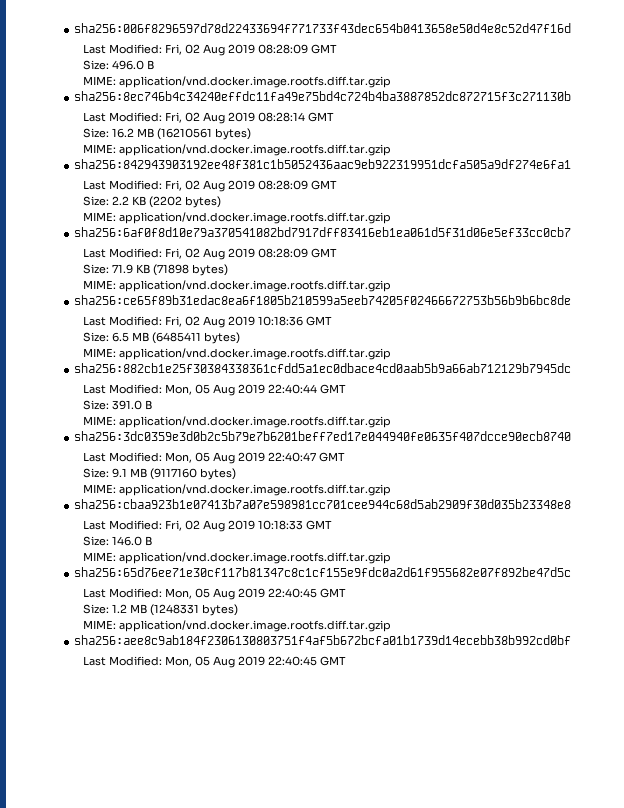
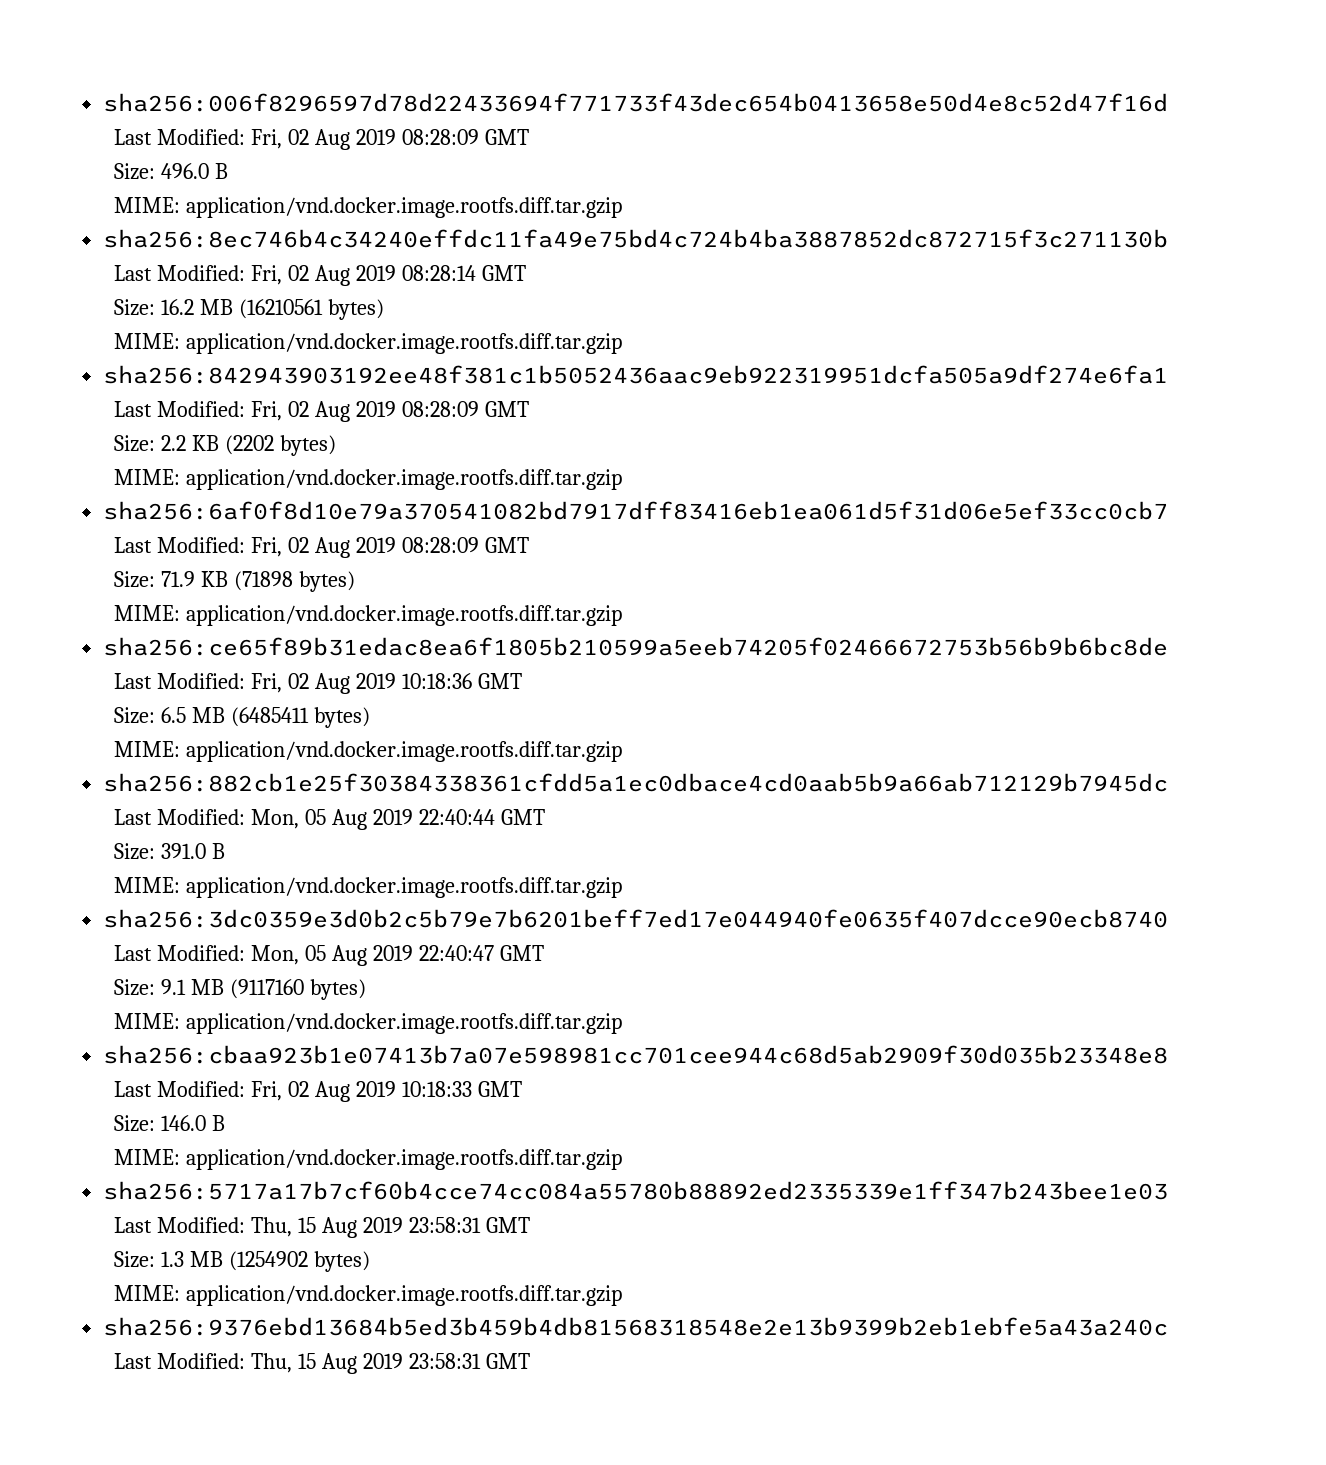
[73,567,571,577] [83,588,347,600] [83,604,239,616] [83,620,392,632] [73,635,571,645] [83,656,318,668] sha256:65d76ee71e30cf117b81347c8c1cf155e9fdc0a2d61f955682e07f892be47d5c // Last Modified: Mon, 05 Aug 2019 22:40:45 GMT // Size: 1.2 MB (1248331 bytes) // MIME: application/vnd.docker.image.rootfs.diff.tar.gzip // sha256:aee8c9ab184f2306130803751f4af5b672bcfa01b1739d14ecebb38b992cd0bf // Last Modified: Mon, 05 Aug 2019 22:40:45 -> [103,1181,1169,1200] [113,1217,530,1238] [113,1251,370,1272] [113,1285,622,1306] [103,1317,1169,1336] [113,1353,481,1374] sha256:5717a17b7cf60b4cce74cc084a55780b88892ed2335339e1ff347b243bee1e03 // Last Modified: Thu, 15 Aug 2019 23:58:31 GMT // Size: 1.3 MB (1254902 bytes) // MIME: application/vnd.docker.image.rootfs.diff.tar.gzip // sha256:9376ebd13684b5ed3b459b4db81568318548e2e13b9399b2eb1ebfe5a43a240c // Last Modified: Thu, 15 Aug 2019 23:58:31

